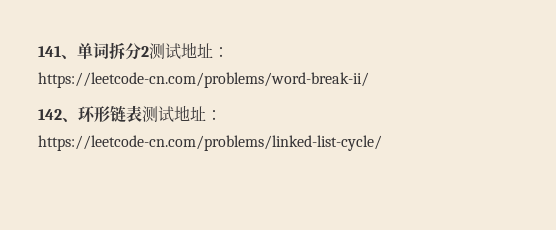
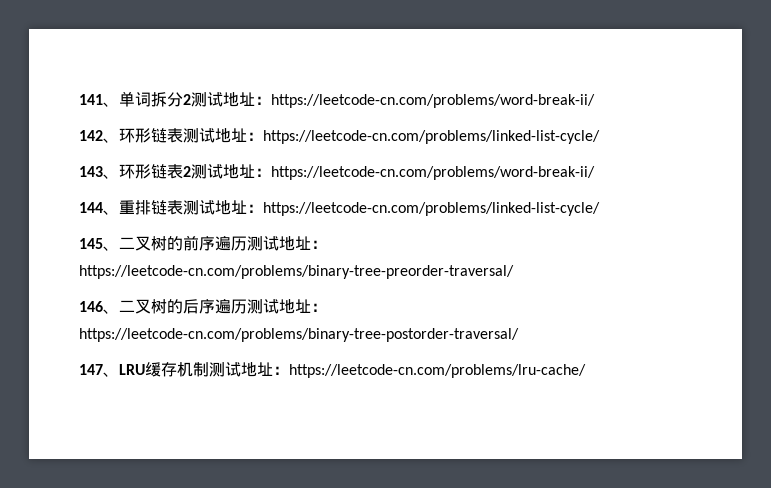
(382, 143) none -> [79,164,595,180] [79,200,600,216] [79,235,327,251] [79,265,514,279] [79,299,327,314] [79,328,519,342] [79,362,586,378] // 143、环形链表2测试地址：https://leetcode-cn.com/problems/word-break-ii/ // 144、重排链表测试地址：https://leetcode-cn.com/problems/linked-list-cycle/ // 145、二叉树的前序遍历测试地址：https://leetcode-cn.com/problems/binary-tree-preorder-traversal/ // 146、二叉树的后序遍历测试地址：https://leetcode-cn.com/problems/binary-tree-postorder-traversal/ // 147、LRU缓存机制测试地址：https://leetcode-cn.com/problems/lru-cache/

